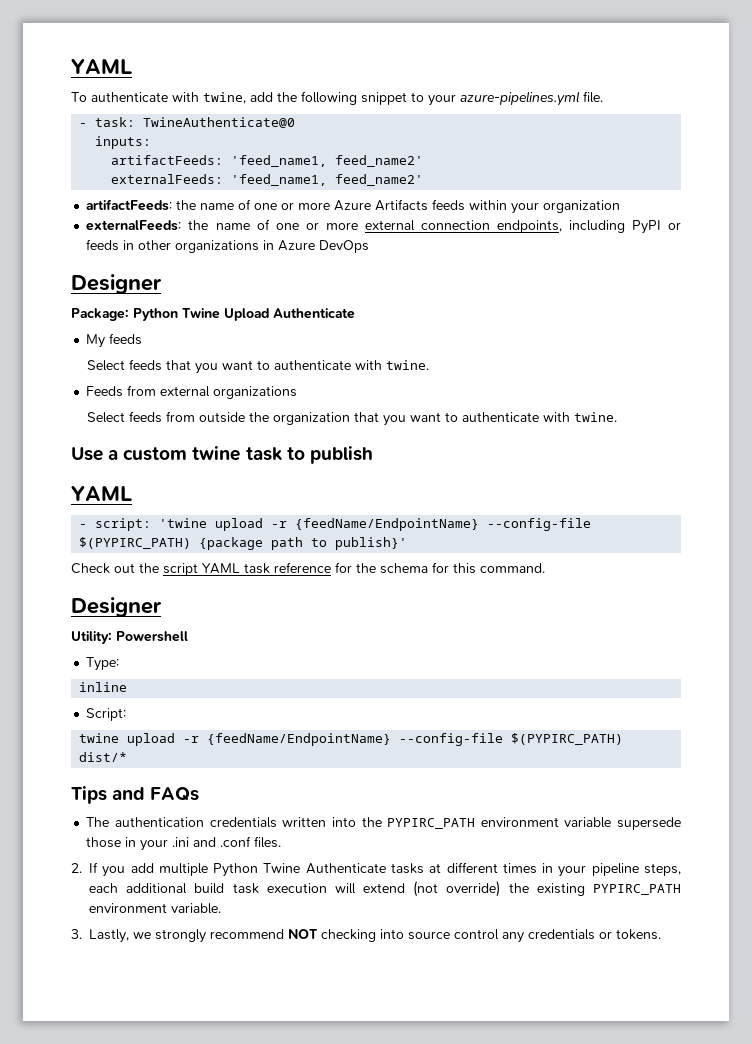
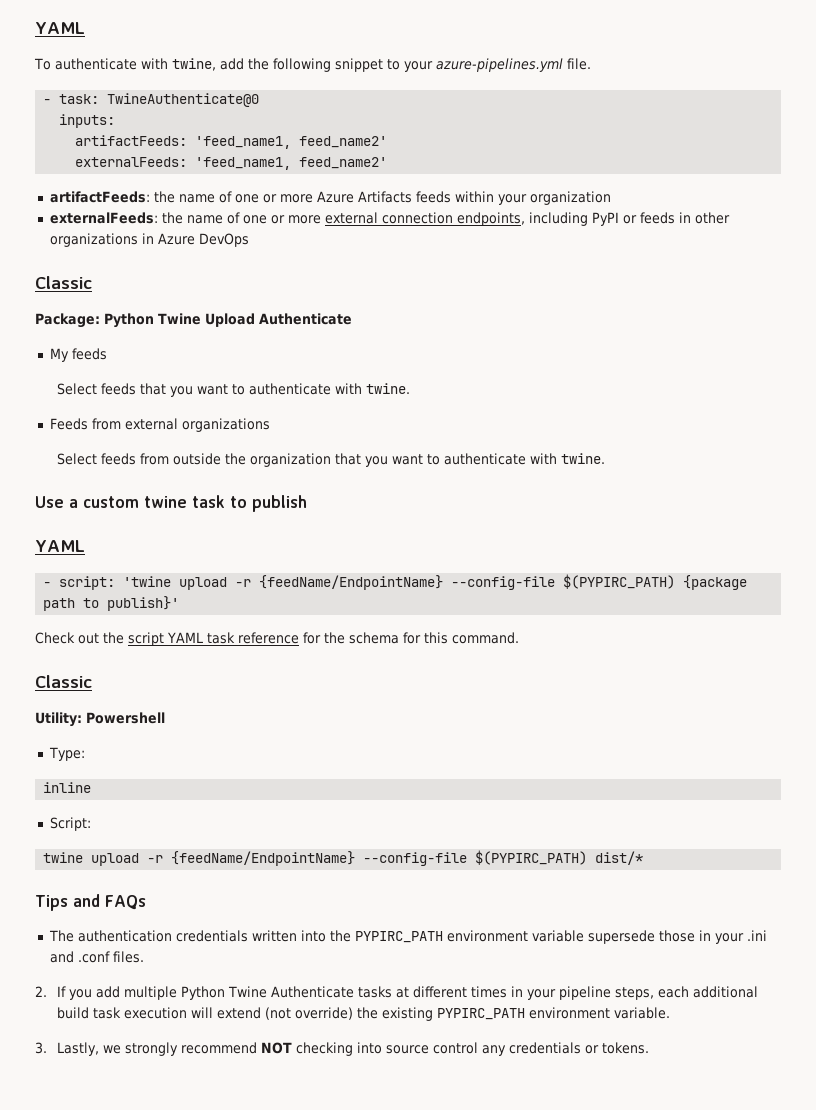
[71,274,162,294] Designer -> [35,276,92,289] Classic
[71,597,162,617] Designer -> [35,675,92,688] Classic

